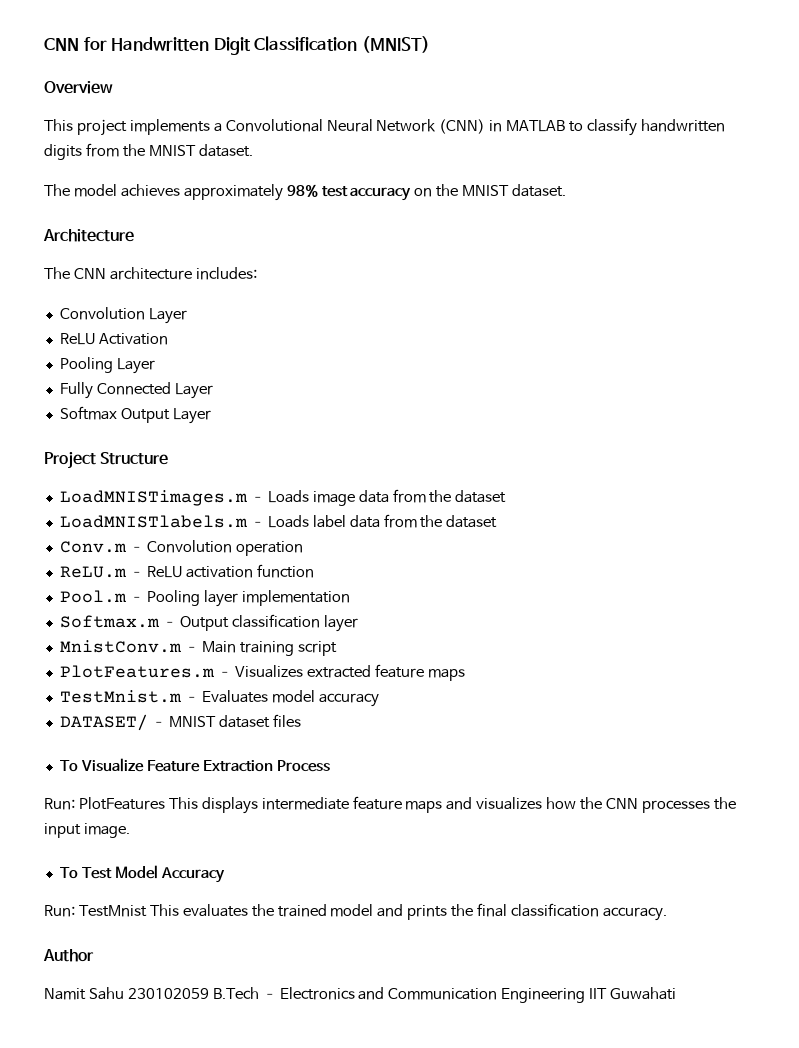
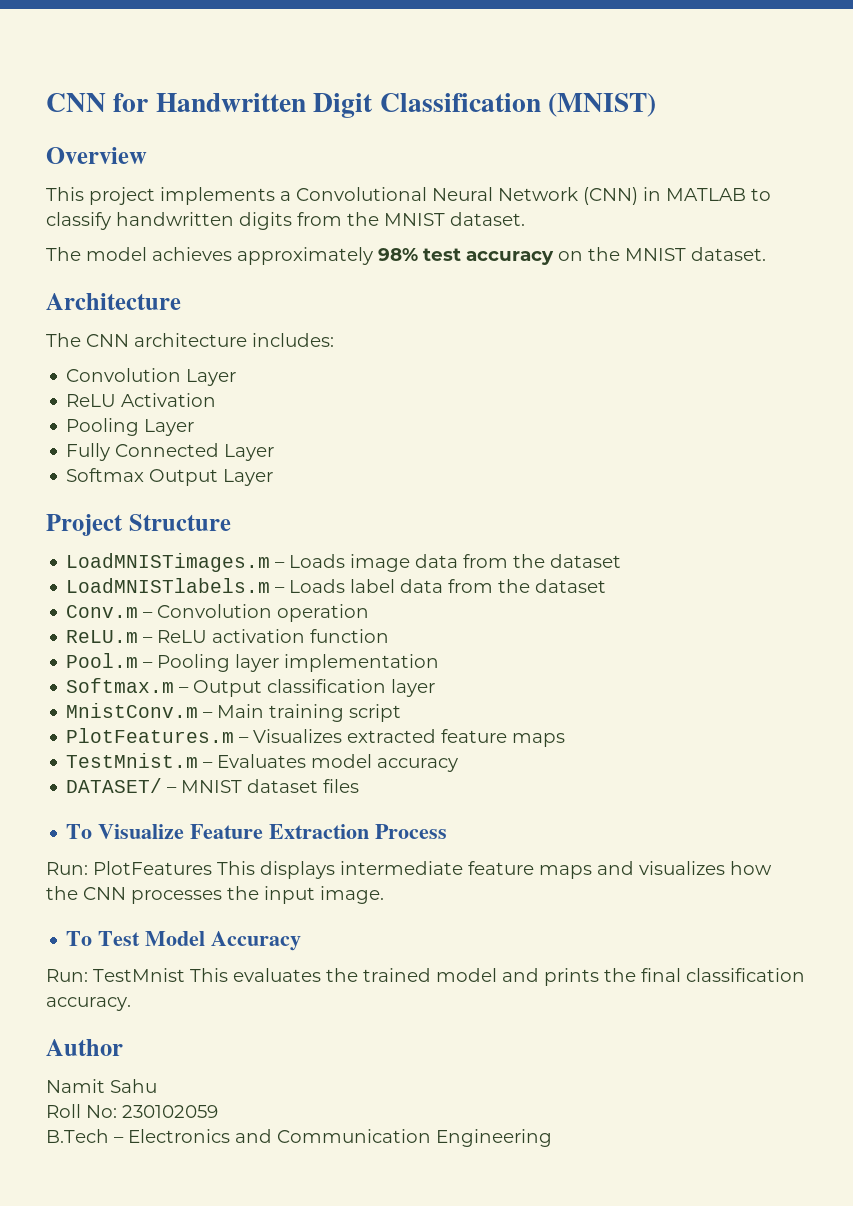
(124, 993) none -> [46,1104,117,1118] // Roll No:
(209, 993) none -> (218, 1111) //
[589,987,677,1000] IIT Guwahati -> (552, 1138) none

